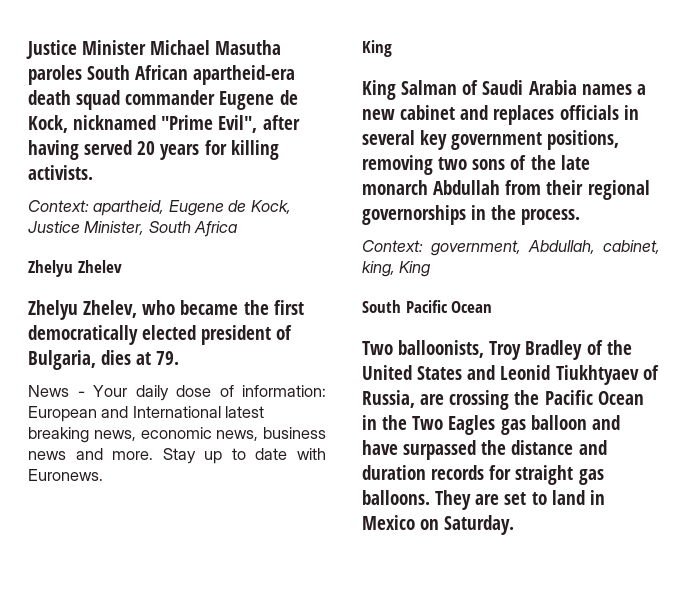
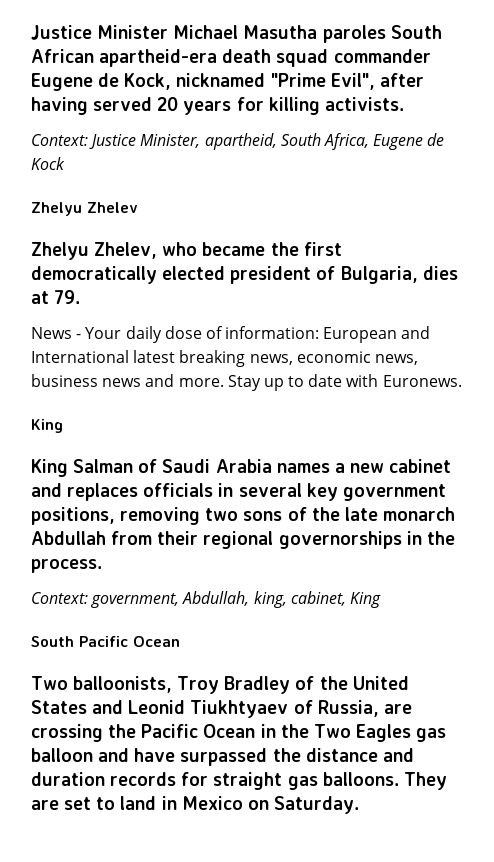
[93,200,291,216] [28,221,238,237] apartheid, Eugene de Kock, Justice Minister, South Africa -> [89,133,445,150] [31,157,65,170] Justice Minister, apartheid, South Africa, Eugene de Kock
[603,240,660,254] [362,261,395,277] cabinet, king, -> [253,591,346,608] king, cabinet,

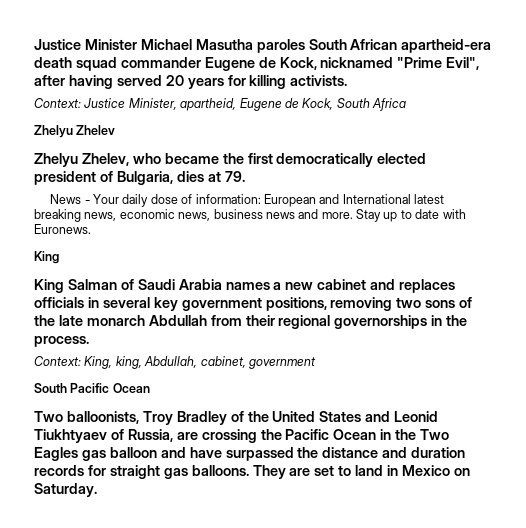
[280,133,445,150] [31,157,65,170] South Africa, Eugene de Kock -> [239,98,406,111] Eugene de Kock, South Africa
[91,591,381,608] government, Abdullah, king, cabinet, King -> [84,356,316,369] King, king, Abdullah, cabinet, government

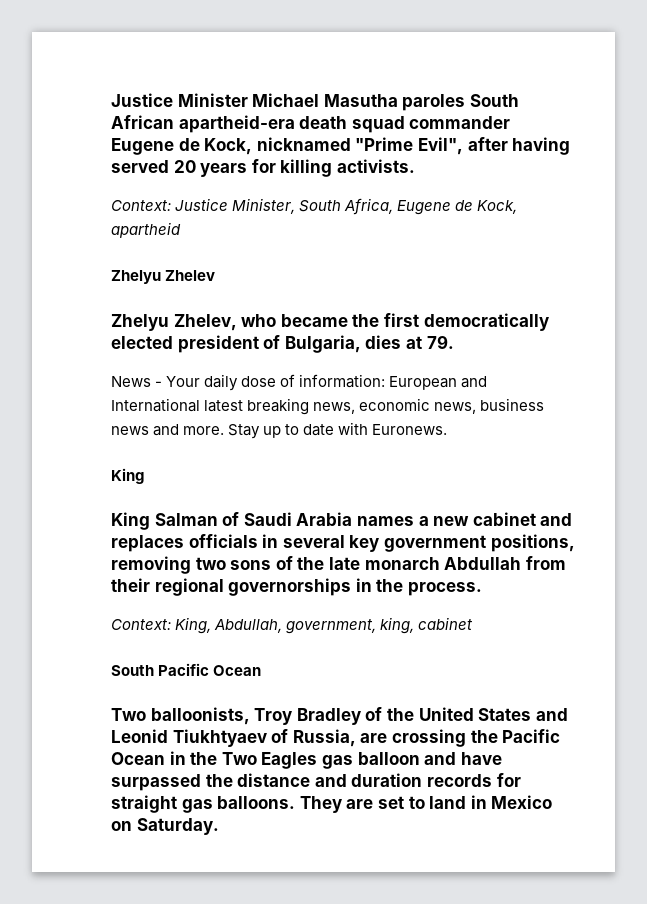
[180,98,406,111] apartheid, Eugene de Kock, South Africa -> [299,198,518,215] [111,222,181,238] South Africa, Eugene de Kock, apartheid
[115,356,316,369] king, Abdullah, cabinet, government -> [214,617,474,634] Abdullah, government, king, cabinet

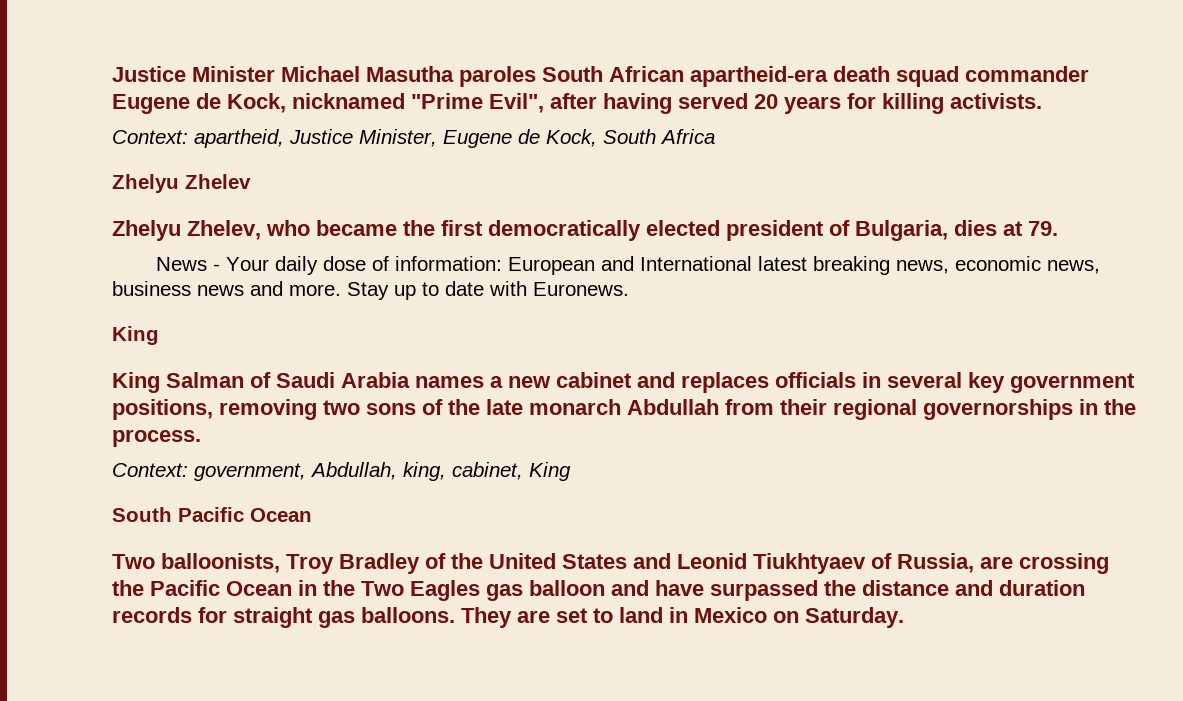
(171, 205) none -> [194,129,284,148] apartheid,
[299,198,518,215] [111,222,181,238] South Africa, Eugene de Kock, apartheid -> [443,129,715,148] Eugene de Kock, South Africa
[175,617,474,634] King, Abdullah, government, king, cabinet -> [194,462,571,481] government, Abdullah, king, cabinet, King

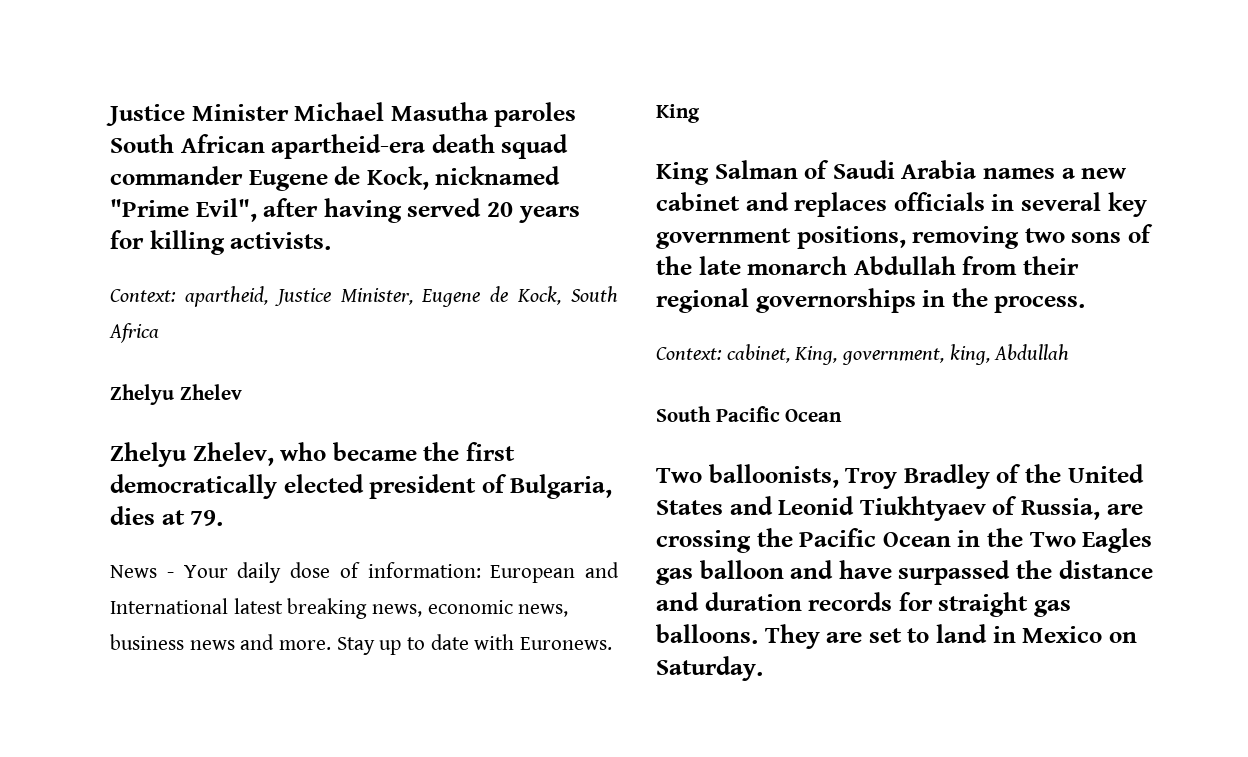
[194,462,571,481] government, Abdullah, king, cabinet, King -> [726,344,1070,365] cabinet, King, government, king, Abdullah

